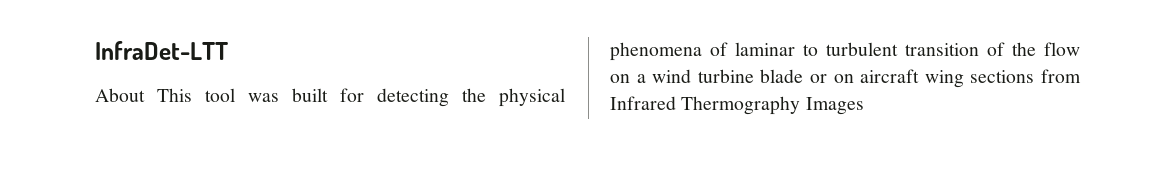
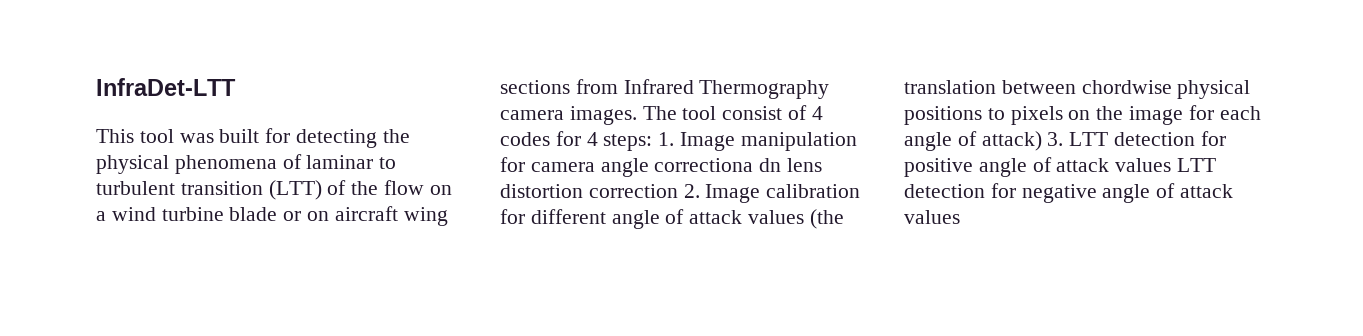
[95,88,145,102] About -> (236, 87) none
(979, 49) none -> [268,180,322,200] (LTT)
[805,97,864,115] Images -> [500,105,823,125] [500,131,857,151] [500,157,823,177] [500,184,861,203] [500,209,844,229] [904,80,1251,99] [904,105,1261,125] [904,131,1226,151] [904,157,1217,177] [904,183,1234,203] [904,210,960,224] camera images. The tool consist of 4 codes for 4 steps: 1. Image manipulation for camera angle correctiona dn lens distortion correction 2. Image calibration for different angle of attack values (the translation between chordwise physical positions to pixels on the image for each angle of attack) 3. LTT detection for positive angle of attack values LTT detection for negative angle of attack values

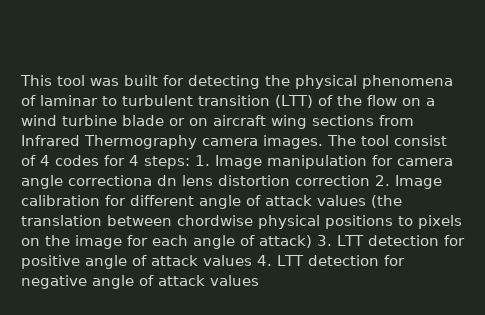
[96,78,236,96] InfraDet-LTT // -> (20, 80) none
(1172, 165) none -> [257,255,272,266] 4.

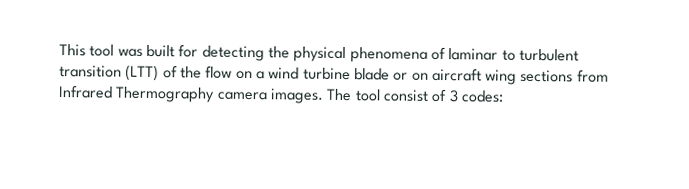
[40,155,453,169] [21,175,442,189] [21,195,402,209] [21,215,462,229] [21,235,465,249] [21,255,405,269] [21,275,259,289] 4 codes for 4 steps: 1. Image manipulation for camera angle correctiona dn lens distortion correction 2. Image calibration for different angle of attack values (the translation between chordwise physical positions to pixels on the image for each angle of attack) 3. LTT detection for positive angle of attack values 4. LTT detection for negative angle of attack values -> [448,90,504,103] 3 codes:

